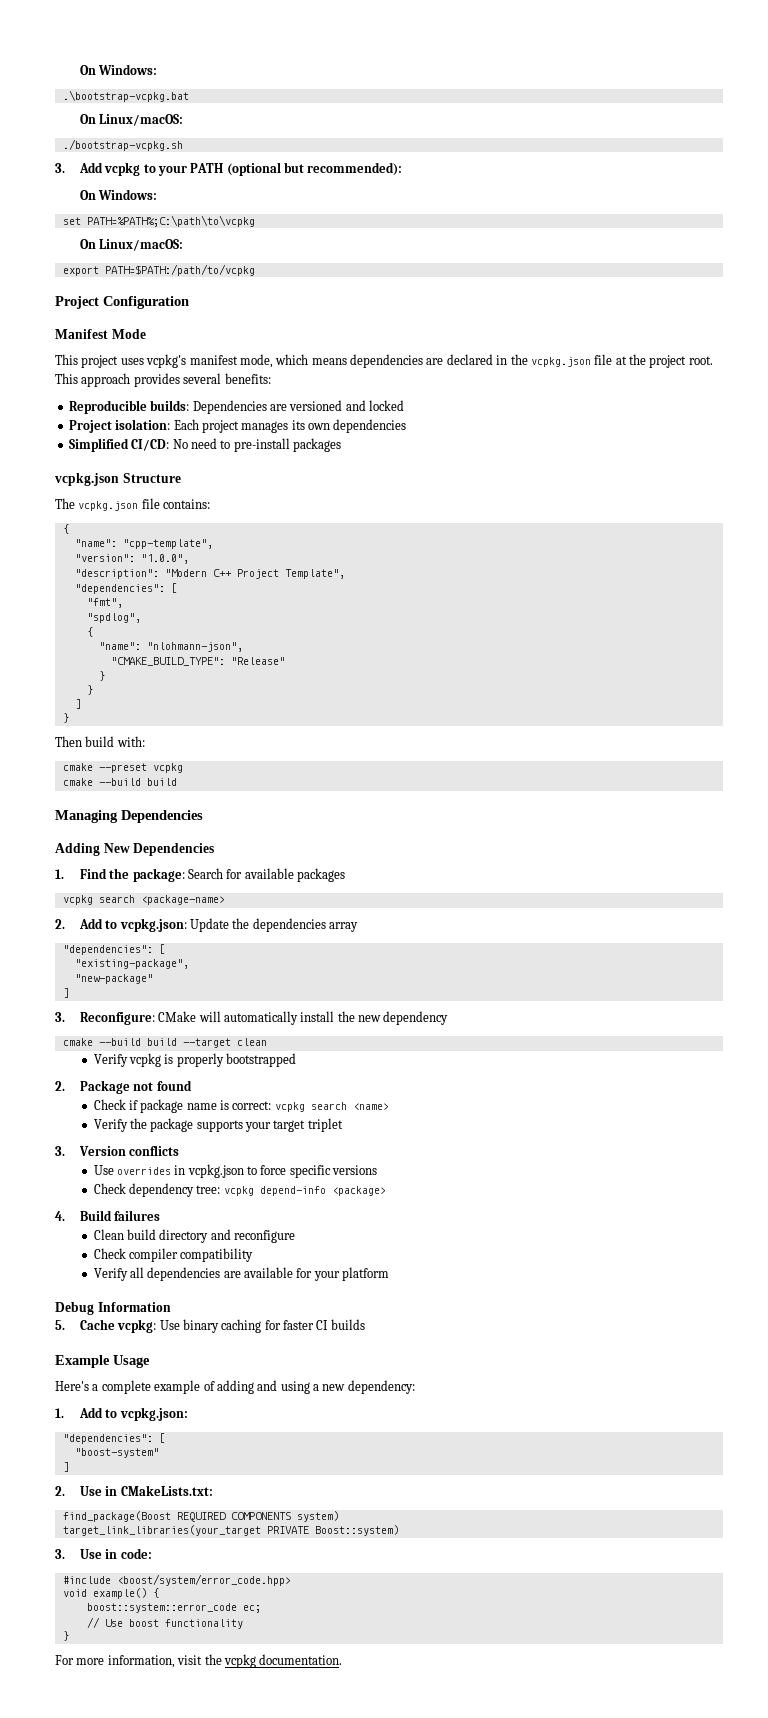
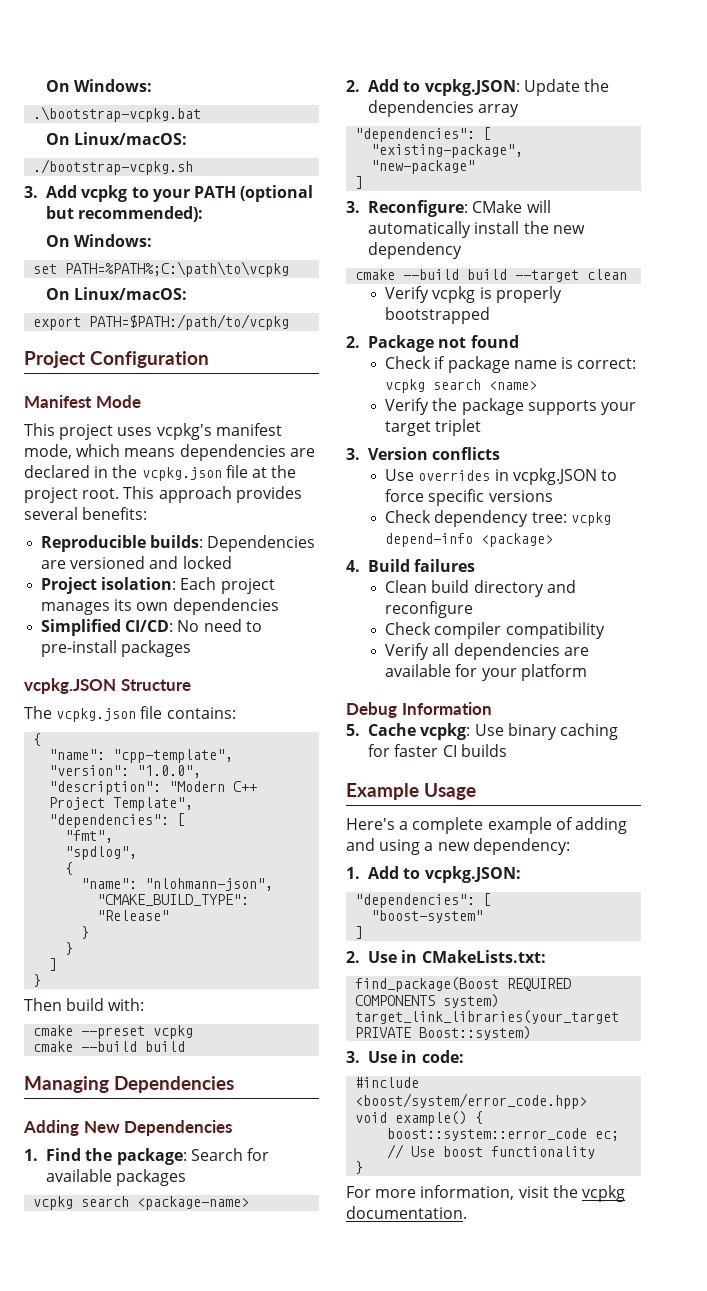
[55,473,119,486] vcpkg.json -> [24,678,116,694] vcpkg.JSON
[119,918,187,932] vcpkg.json: -> [424,79,520,96] vcpkg.JSON:
[187,1164,244,1178] vcpkg.json -> [512,468,597,485] vcpkg.JSON
[119,1407,188,1421] vcpkg.json: -> [424,866,521,883] vcpkg.JSON:

